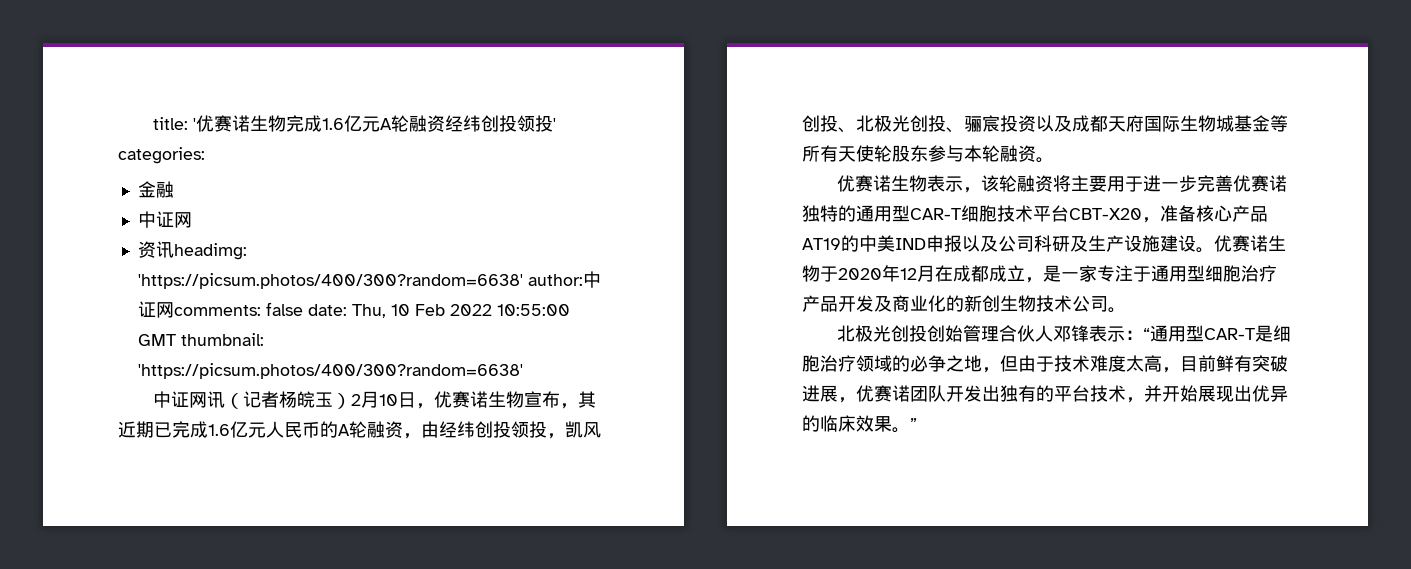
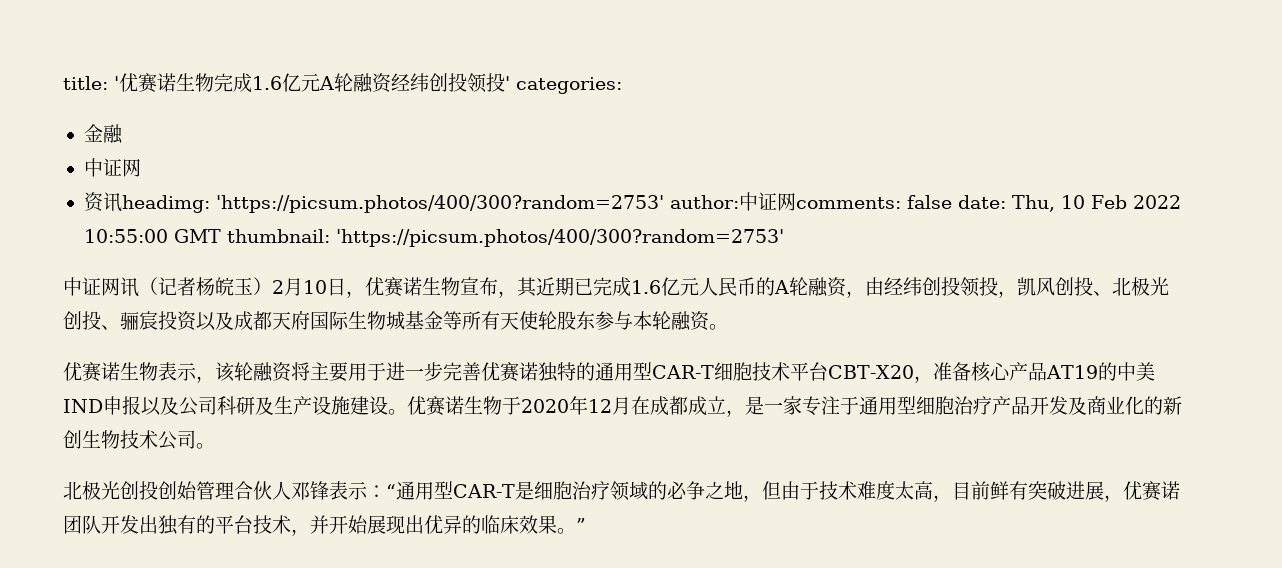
[137,273,523,289] 'https://picsum.photos/400/300?random=6638' -> [215,195,664,213] 'https://picsum.photos/400/300?random=2753'
[137,363,523,379] 'https://picsum.photos/400/300?random=6638' -> [335,229,784,247] 'https://picsum.photos/400/300?random=2753'

